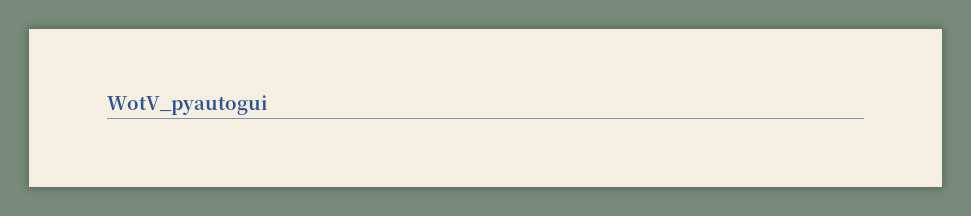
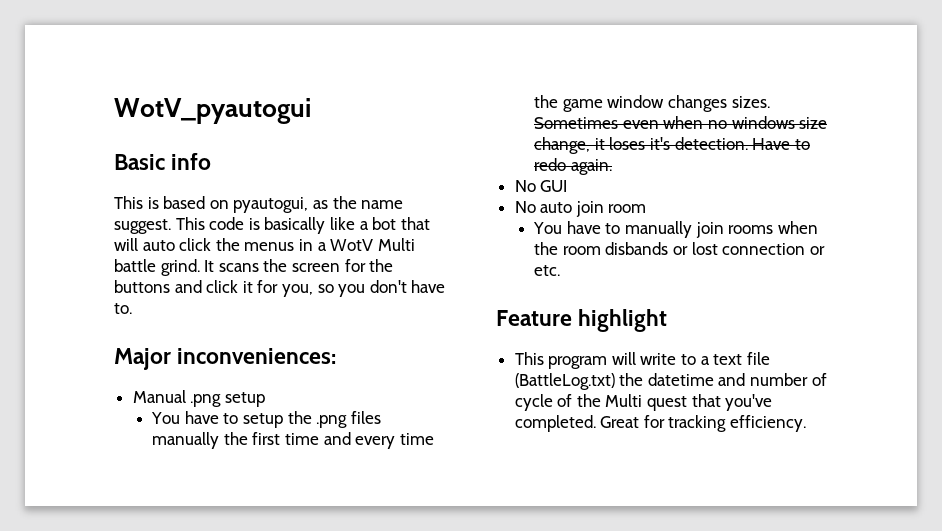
(267, 105) none -> [114,153,212,170] [114,196,404,213] [114,217,430,234] [114,238,415,251] [114,259,394,276] [114,280,446,297] [114,303,132,314] [114,348,337,370] [132,390,265,407] [151,411,381,428] [152,432,434,449] [534,95,770,112] [534,116,828,129] [534,137,810,154] [534,158,612,175] [514,180,568,192] [514,201,647,217] [533,221,818,238] [534,242,825,255] [534,265,561,276] [496,309,668,332] [514,352,770,369] [514,373,827,390] [514,394,773,411] [514,415,807,432] // Basic info // This is based on pyautogui, as the name suggest. This code is basically like a bot that will auto click the menus in a WotV Multi battle grind. It scans the screen for the buttons and click it for you, so you don't have to. // Major inconveniences: // Manual .png setup // You have to setup the .png files manually the first time and every time the game window changes sizes. Sometimes even when no windows size change, it loses it's detection. Have to redo again. // No GUI // No auto join room // You have to manually join rooms when the room disbands or lost connection or etc. // Feature highlight // This program will write to a text file (BattleLog.txt) the datetime and number of cycle of the Multi quest that you've completed. Great for tracking efficiency.

